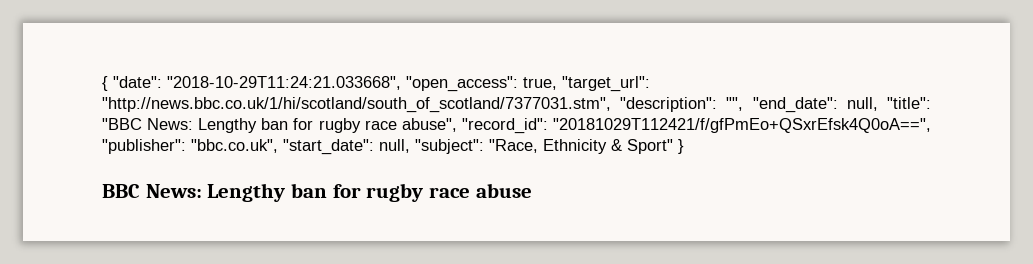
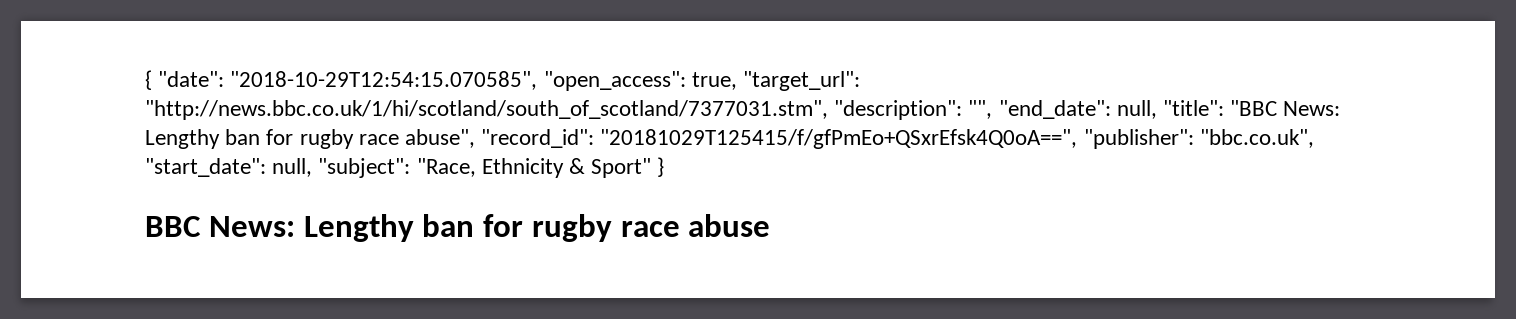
[167,76,401,90] "2018-10-29T11:24:21.033668", -> [230,71,538,90] "2018-10-29T12:54:15.070585",
[552,118,931,133] "20181029T112421/f/gfPmEo+QSxrEfsk4Q0oA==", -> [600,129,1078,149] "20181029T125415/f/gfPmEo+QSxrEfsk4Q0oA==",

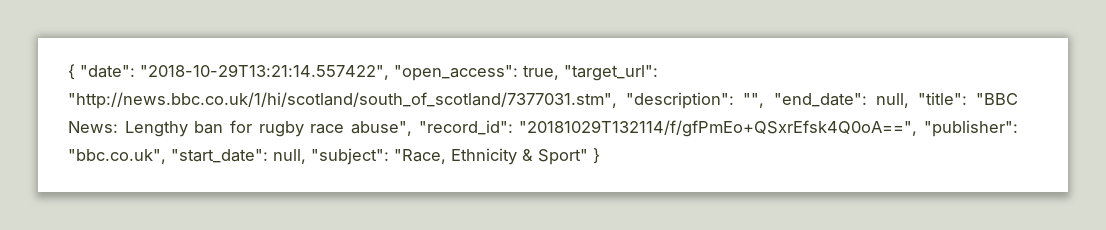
[230,71,538,90] "2018-10-29T12:54:15.070585", -> [140,64,389,80] "2018-10-29T13:21:14.557422",
[600,129,1078,149] "20181029T125415/f/gfPmEo+QSxrEfsk4Q0oA==", -> [519,120,918,137] "20181029T132114/f/gfPmEo+QSxrEfsk4Q0oA==",
[145,214,771,242] // BBC News: Lengthy ban for rugby race abuse -> (600, 156) none

